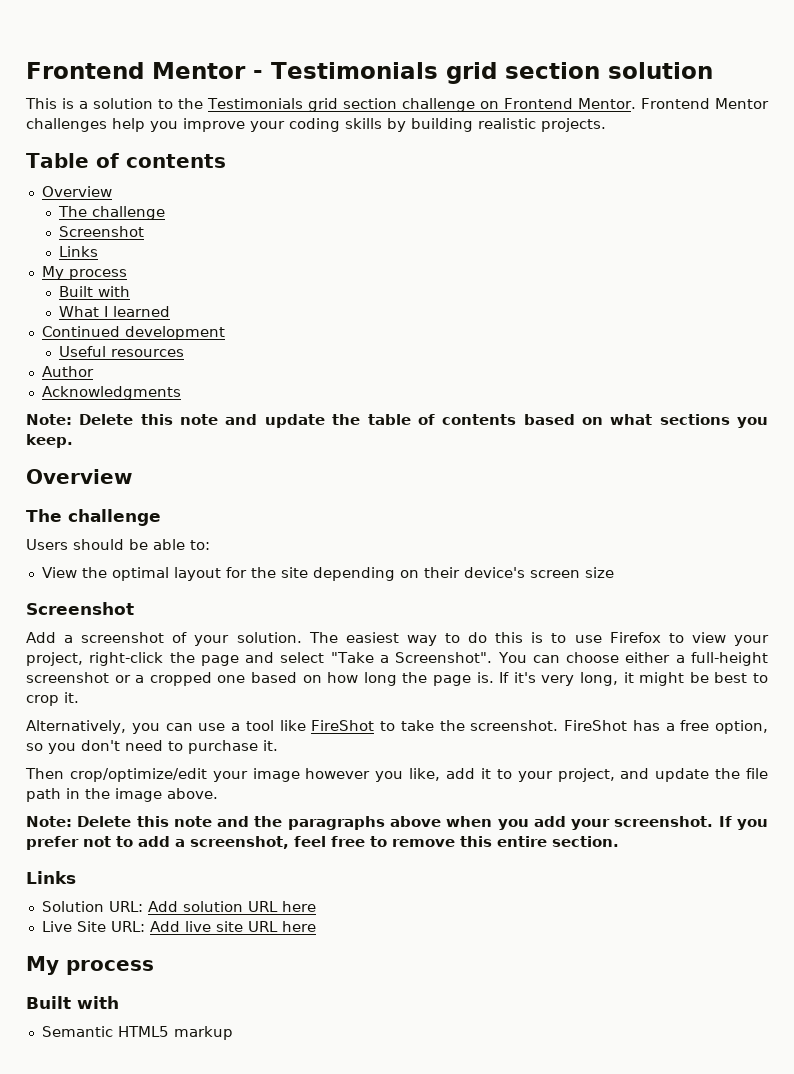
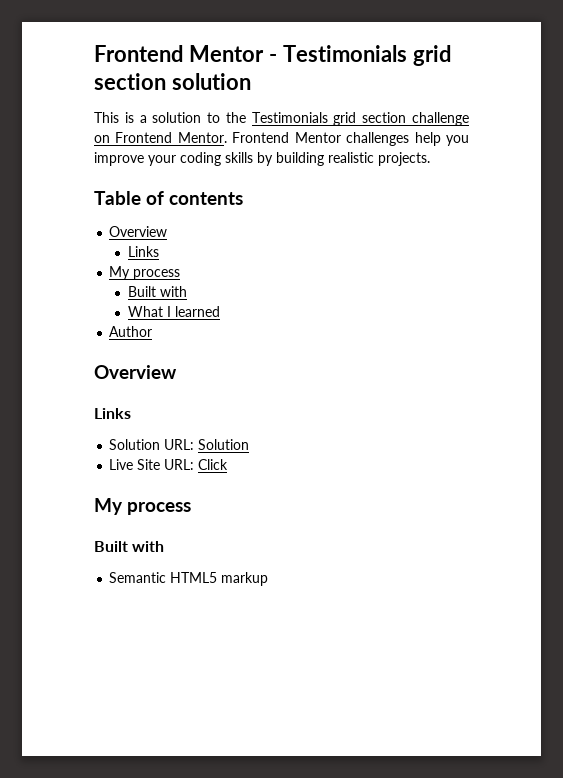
[58,206,166,220] [59,226,145,237] // The challenge // Screenshot -> (168, 231) none
[41,326,225,340] [59,346,185,357] [41,366,94,377] [41,386,181,400] [26,414,768,428] [26,434,73,448] [26,469,132,484] [26,509,161,526] [26,539,210,550] [41,567,614,581] [26,602,134,615] [26,632,769,646] [26,652,769,666] [26,672,769,686] [26,692,79,706] [26,720,768,734] [26,740,278,754] [25,768,769,782] [26,788,218,802] [26,816,769,830] [26,836,619,850] Continued development // Useful resources // Author // Acknowledgments // Note: Delete this note and update the table of contents based on what sections you keep. // Overview // The challenge // Users should be able to: // View the optimal layout for the site depending on their device's screen size // Screenshot // Add a screenshot of your solution. The easiest way to do this is to use Firefox to view your project, right-click the page and select "Take a Screenshot". You can choose either a full-height screenshot or a cropped one based on how long the page is. If it's very long, it might be best to crop it. // Alternatively, you can use a tool like FireShot to take the screenshot. FireShot has a free option, so you don't need to purchase it. // Then crop/optimize/edit your image however you like, add it to your project, and update the file path in the image above. // Note: Delete this note and the paragraphs above when you add your screenshot. If you prefer not to add a screenshot, feel free to remove this entire section. -> [109,326,153,337] [94,365,177,379] Author // Overview
[147,901,316,912] Add solution URL here -> [198,439,250,450] Solution
[149,921,316,932] Add live site URL here -> [198,459,229,470] Click

